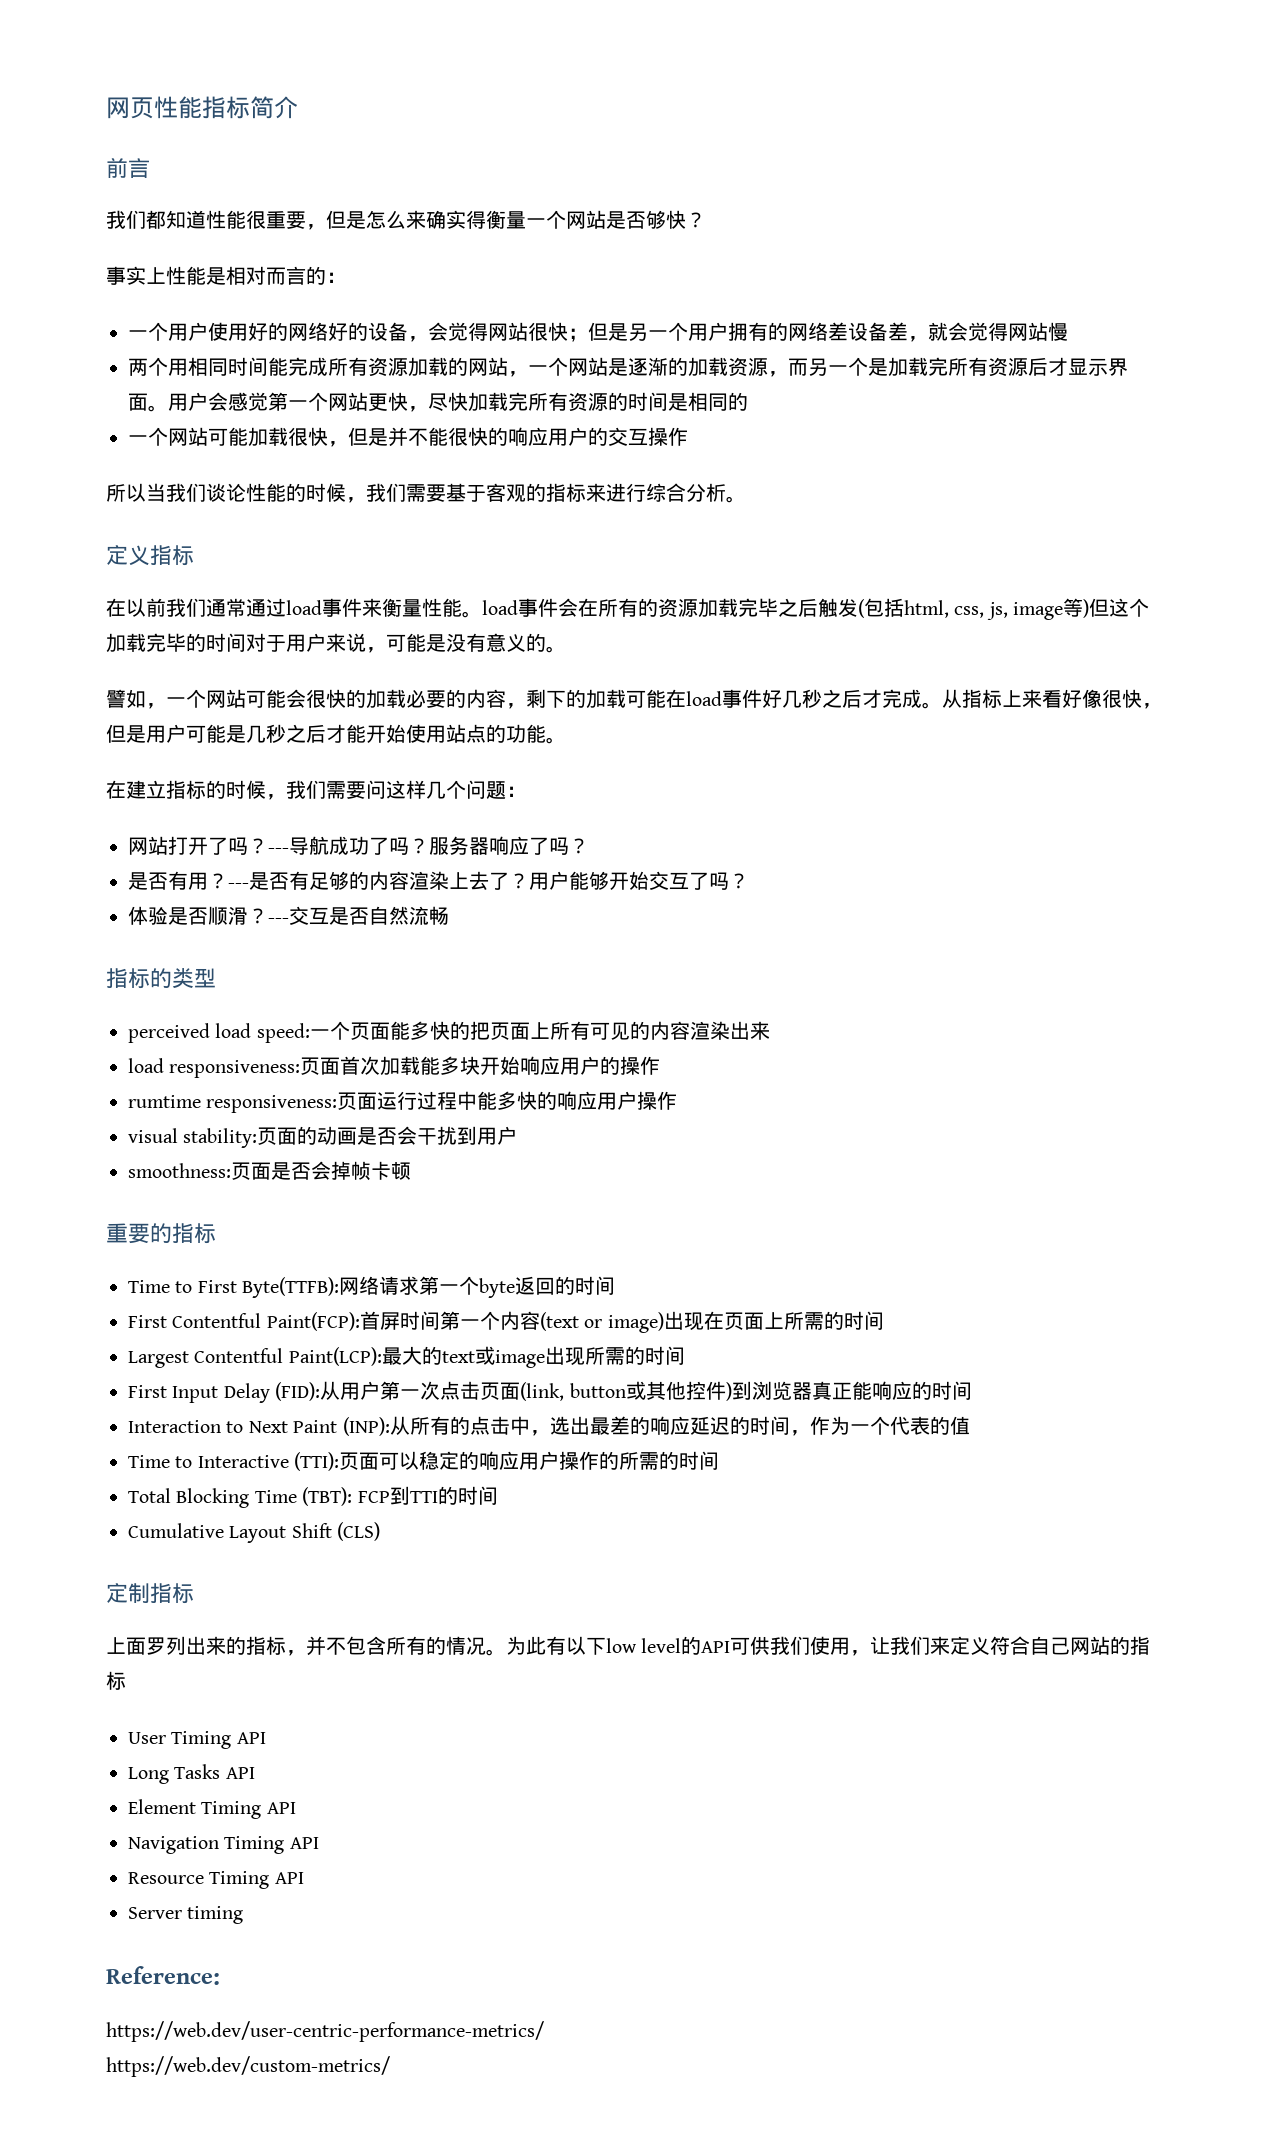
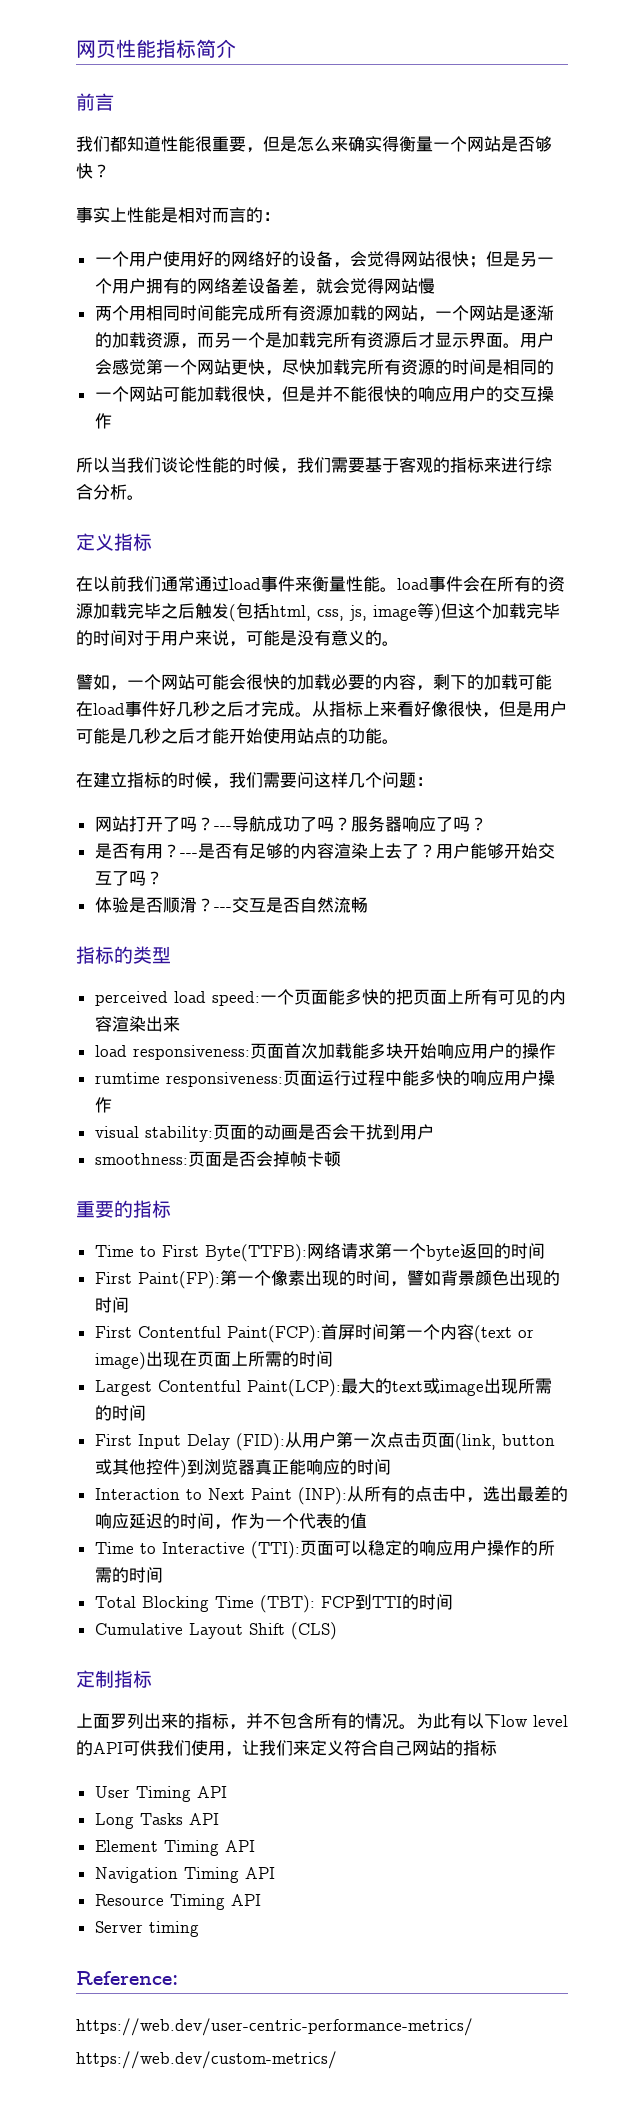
(616, 1285) none -> [94,1270,560,1289] [94,1297,129,1313] // First Paint(FP):第一个像素出现的时间，譬如背景颜色出现的时间

